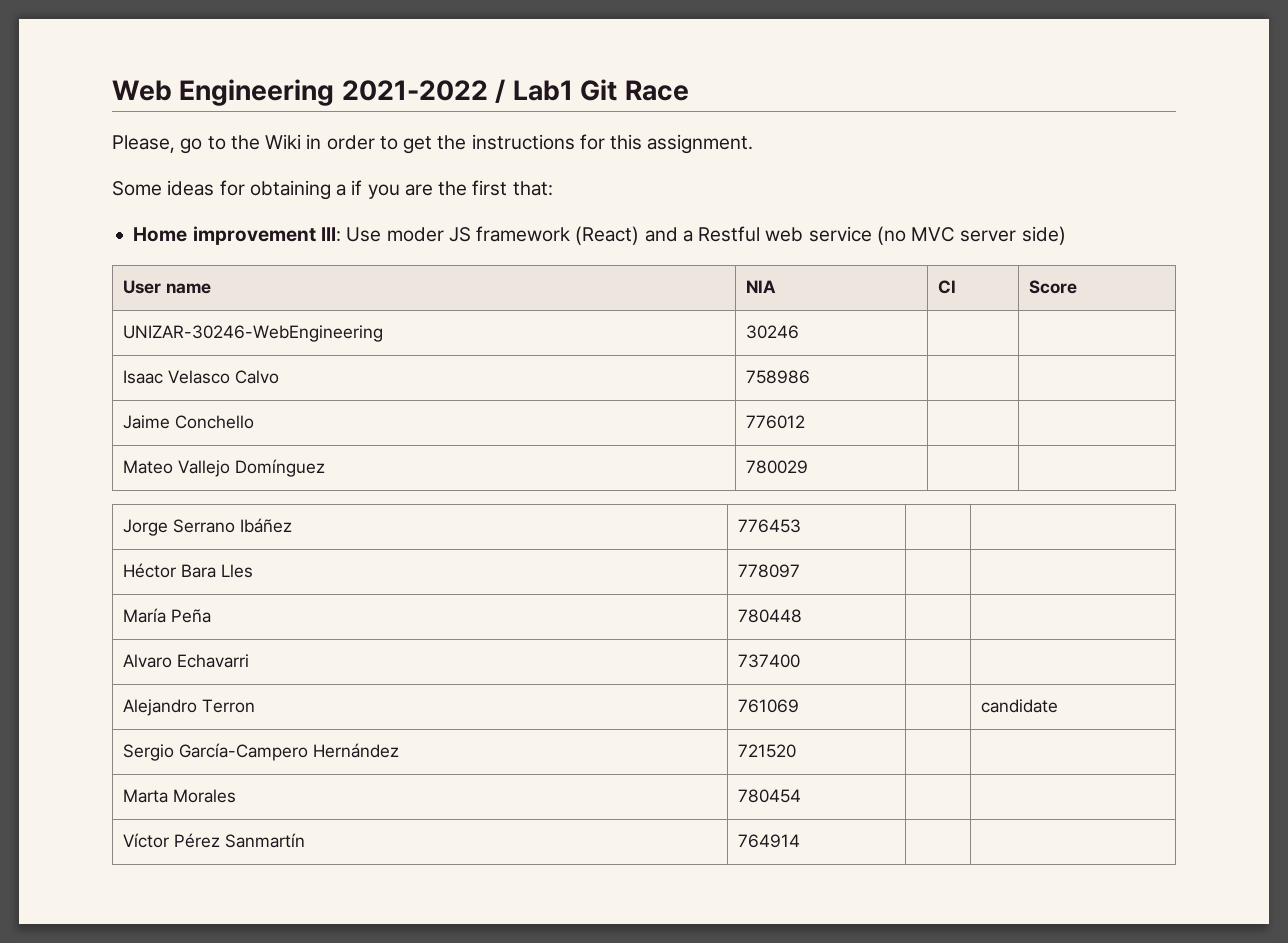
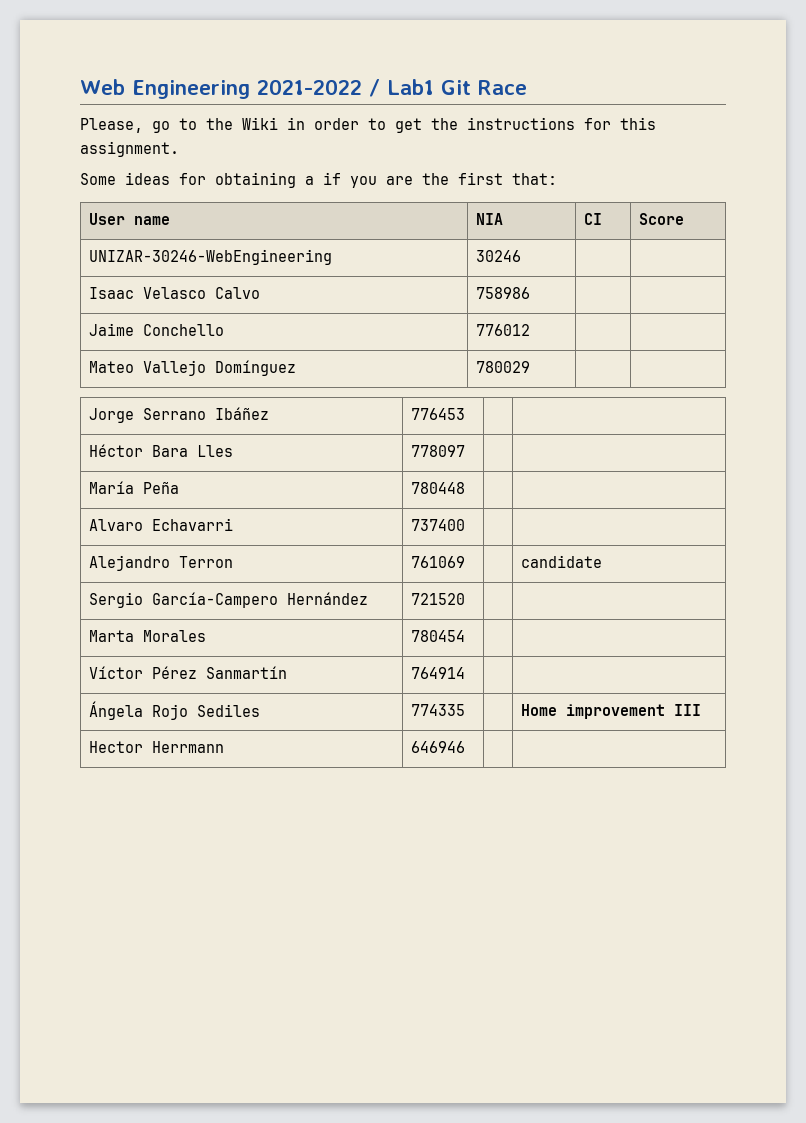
[133,226,1066,245] // Home improvement III: Use moder JS framework (React) and a Restful web service (no MVC server side) -> (557, 179) none
(801, 841) none -> [89,701,261,720] [411,704,466,716] [521,704,702,719] [89,741,225,753] [411,741,466,753] // Ángela Rojo Sediles | 774335 | | Home improvement III // Hector Herrmann | 646946 | |

